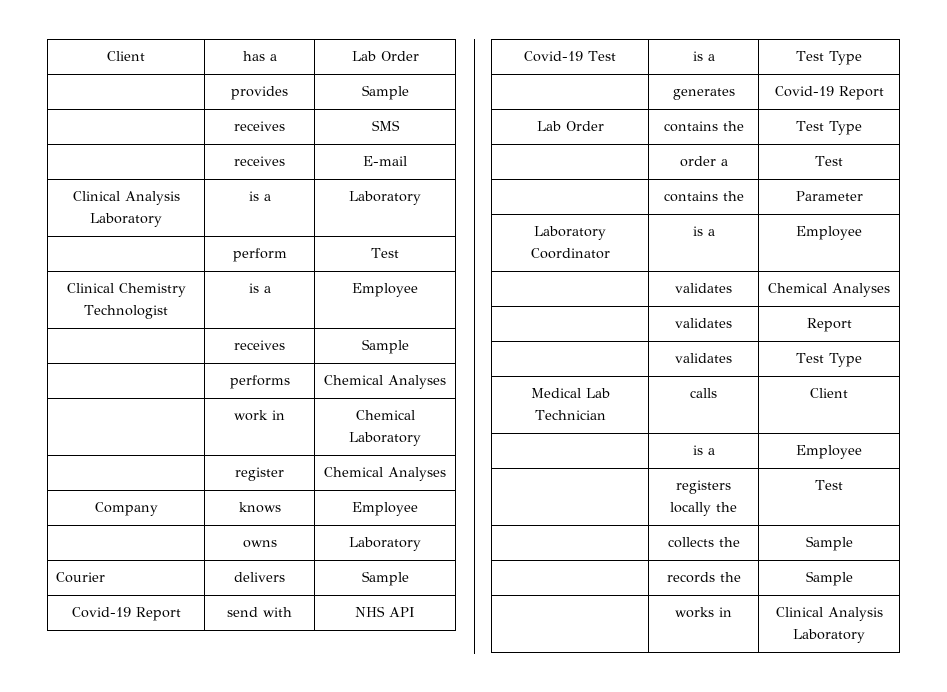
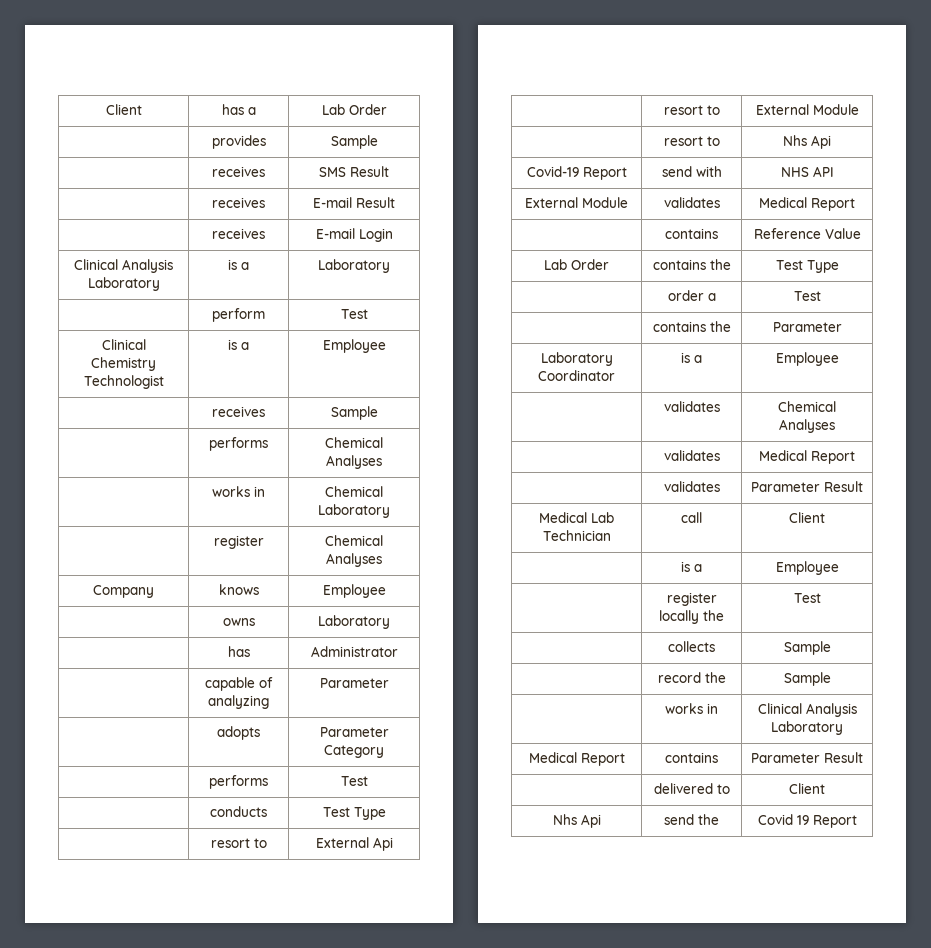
[234,156,285,166] [363,156,407,166] // | receives | E-mail -> [350,166,389,177] [212,197,265,208] [313,197,395,208] [212,228,265,239] [315,228,393,242] Result // | receives | E-mail Result // | receives | E-mail Login
[234,410,268,421] work -> [212,486,251,497] works
[56,572,106,583] [234,572,285,582] [361,571,409,586] Courier | delivers | Sample -> [227,646,250,657] [310,646,398,657] [205,677,273,691] [208,695,269,709] [319,678,389,688] [217,726,260,740] [319,727,389,737] [324,745,384,758] [209,775,268,789] [340,776,368,786] [210,806,267,817] [322,807,386,820] [210,838,267,848] [315,837,393,851] [663,105,720,115] [755,104,859,115] [663,136,720,146] [783,135,831,149] | has | Administrator // | capable of analyzing | Parameter // | adopts | Parameter Category // | performs | Test // | conducts | Test Type // | resort to | External Api // | resort to | External Module // | resort to | Nhs Api
[524,51,617,62] [692,51,715,61] [795,51,863,65] [672,88,735,100] [774,86,884,100] Covid-19 Test | is a | Test Type // | generates | Covid-19 Report -> [525,197,628,208] [663,197,720,208] [759,197,855,211] [665,228,718,239] [753,228,861,239] External Module | validates | Medical Report // | contains | Reference Value
(732, 323) none -> [759,450,807,461] Medical
[795,353,863,367] Test Type -> [751,481,863,492] Parameter Result
[690,388,717,398] calls -> [681,512,702,523] call
[676,480,731,494] registers -> [666,592,717,606] register
[718,537,740,547] [805,536,853,551] [666,572,715,583] the | Sample // | records -> [783,641,831,655] [657,672,701,683] | Sample // | record
(865, 636) none -> [528,752,625,766] [665,752,718,763] [751,752,863,763] [653,783,730,794] [789,783,825,794] [552,814,601,828] [664,814,719,825] [757,814,857,828] // Medical Report | contains | Parameter Result // | delivered to | Client // Nhs Api | send the | Covid 19 Report

